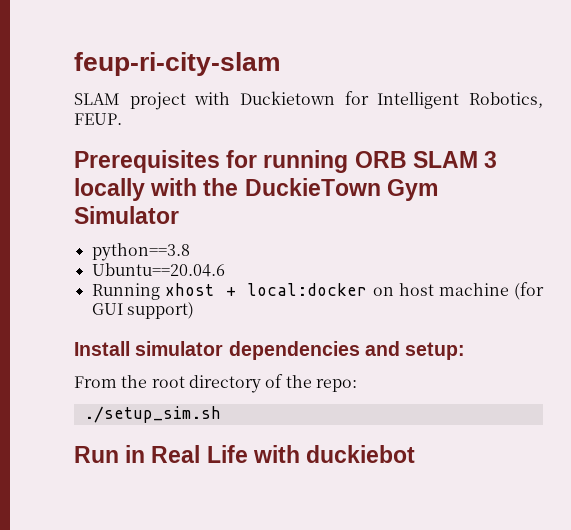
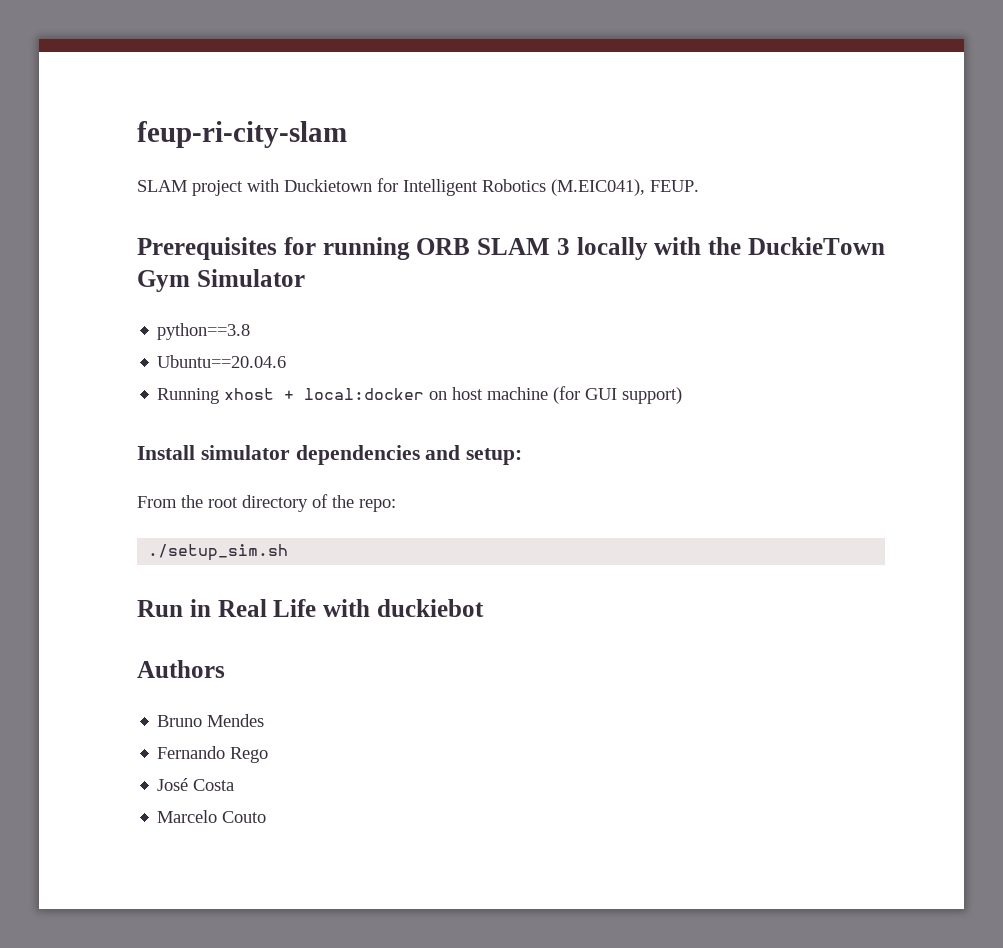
[469,92,543,108] Robotics, -> [482,179,645,196] Robotics (M.EIC041),
(416, 454) none -> [137,660,225,678] [157,714,265,727] [157,746,269,763] [157,778,235,791] [157,810,267,823] // Authors // Bruno Mendes // Fernando Rego // José Costa // Marcelo Couto

